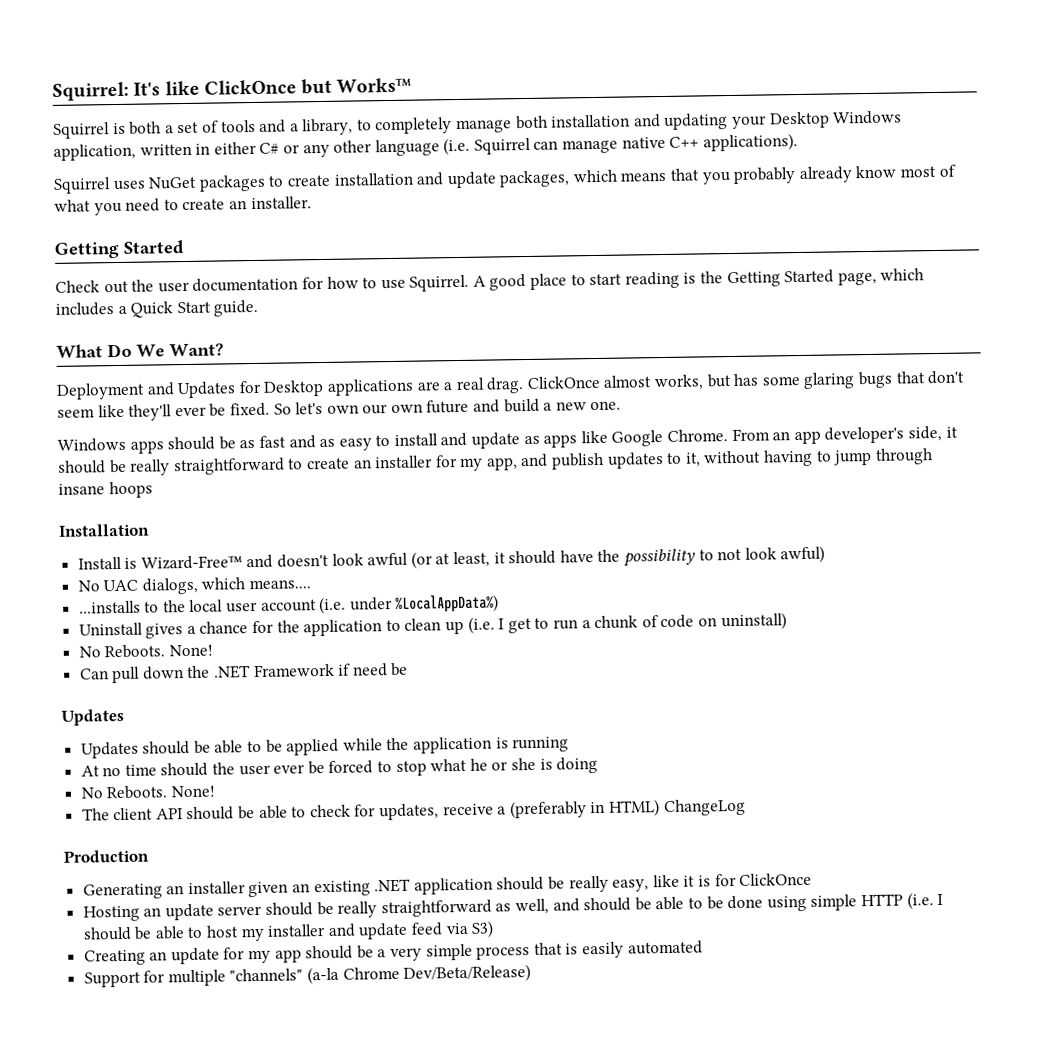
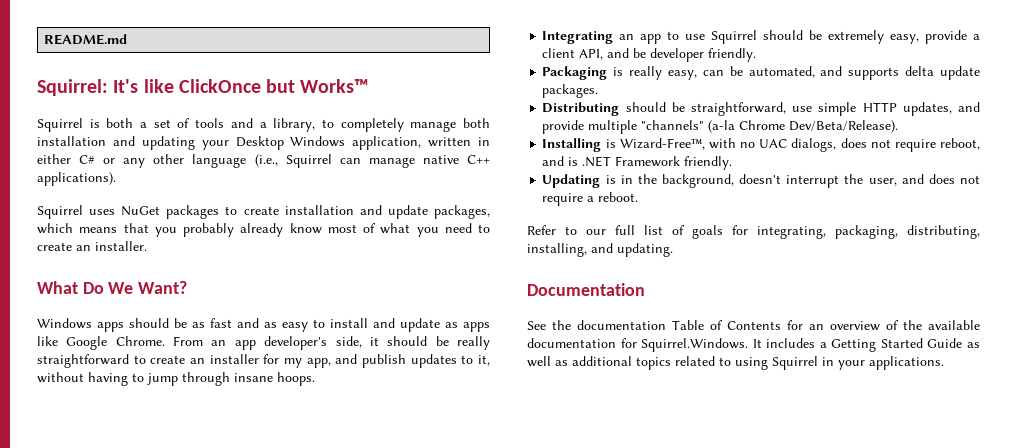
(52, 91) none -> [43,34,127,45] README.md //
[443,137,471,156] (i.e. -> [254,154,278,167] (i.e.,
[54,240,185,259] [55,268,925,294] [55,299,259,318] [56,343,224,358] [56,370,965,400] [57,398,622,421] Getting Started // Check out the user documentation for how to use Squirrel. A good place to start reading is the Getting Started page, which includes a Quick Start guide. // What Do We Want? // Deployment and Updates for Desktop applications are a real drag. ClickOnce almost works, but has some glaring bugs that don't seem like they'll ever be fixed. So let's own our own future and build a new one. -> [37,281,188,294] What Do We Want?
[108,481,153,499] [58,523,150,537] [77,545,826,570] [77,577,312,595] [78,594,500,615] [78,612,787,639] [78,644,213,659] [79,662,409,684] [61,708,124,726] [80,736,570,759] [80,756,599,777] [80,785,215,800] [81,798,746,821] [63,849,149,863] [82,872,813,900] [82,892,944,922] [82,920,495,942] [83,940,703,966] [83,963,532,988] hoops // Installation // Install is Wizard-Free™ and doesn't look awful (or at least, it should have the possibility to not look awful) // No UAC dialogs, which means.... // ...installs to the local user account (i.e. under %LocalAppData%) // Uninstall gives a chance for the application to clean up (i.e. I get to run a chunk of code on uninstall) // No Reboots. None! // Can pull down the .NET Framework if need be // Updates // Updates should be able to be applied while the application is running // At no time should the user ever be forced to stop what he or she is doing // No Reboots. None! // The client API should be able to check for updates, receive a (preferably in HTML) ChangeLog // Production // Generating an installer given an existing .NET application should be really easy, like it is for ClickOnce // Hosting an update server should be really straightforward as well, and should be able to be done using simple HTTP (i.e. I should be able to host my installer and update feed via S3) // Creating an update for my app should be a very simple process that is easily automated // Support for multiple "channels" (a-la Chrome Dev/Beta/Release) -> [277,372,315,386] [542,30,980,44] [542,48,757,62] [542,66,981,80] [542,84,599,98] [542,102,980,116] [542,120,899,134] [542,138,981,152] [542,156,733,170] [542,174,980,188] [542,192,639,206] [527,225,980,239] [527,243,673,257] [527,283,645,296] [527,320,980,331] [527,338,980,352] [527,356,944,370] hoops. // Integrating an app to use Squirrel should be extremely easy, provide a client API, and be developer friendly. // Packaging is really easy, can be automated, and supports delta update packages. // Distributing should be straightforward, use simple HTTP updates, and provide multiple "channels" (a-la Chrome Dev/Beta/Release). // Installing is Wizard-Free™, with no UAC dialogs, does not require reboot, and is .NET Framework friendly. // Updating is in the background, doesn't interrupt the user, and does not require a reboot. // Refer to our full list of goals for integrating, packaging, distributing, installing, and updating. // Documentation // See the documentation Table of Contents for an overview of the available documentation for Squirrel.Windows. It includes a Getting Started Guide as well as additional topics related to using Squirrel in your applications.

